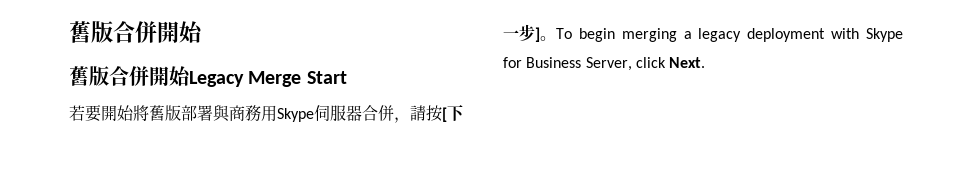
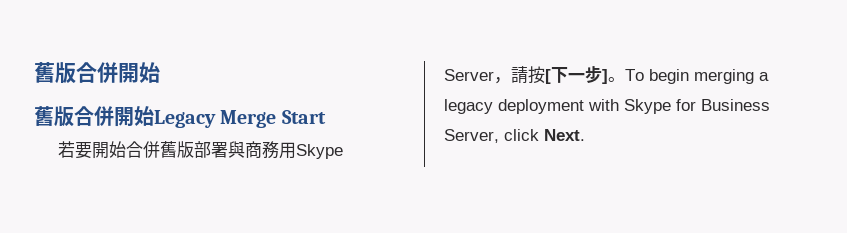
[133,105,149,121] 將 -> [126,141,161,158] 合併
[314,105,394,121] 伺服器合併 -> [444,69,494,81] Server

